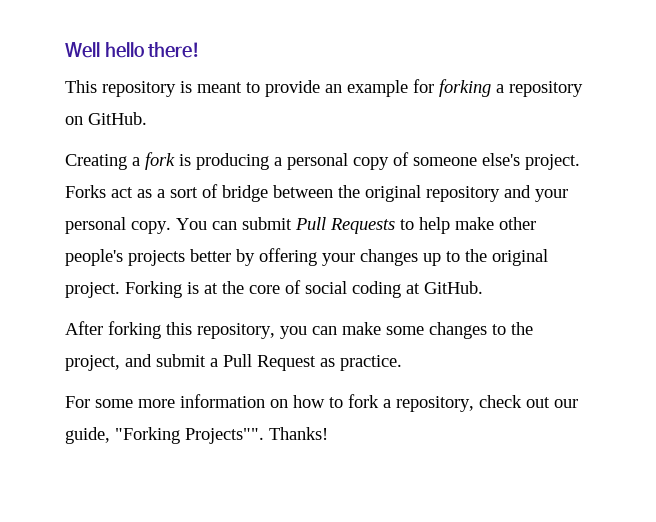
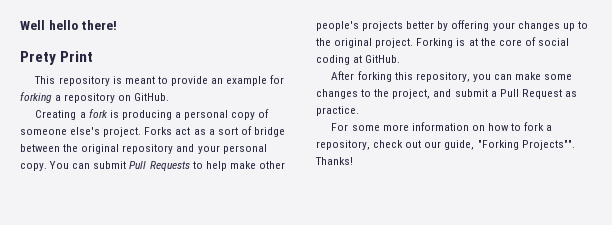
(201, 50) none -> [20,51,94,65] // Prety Print

